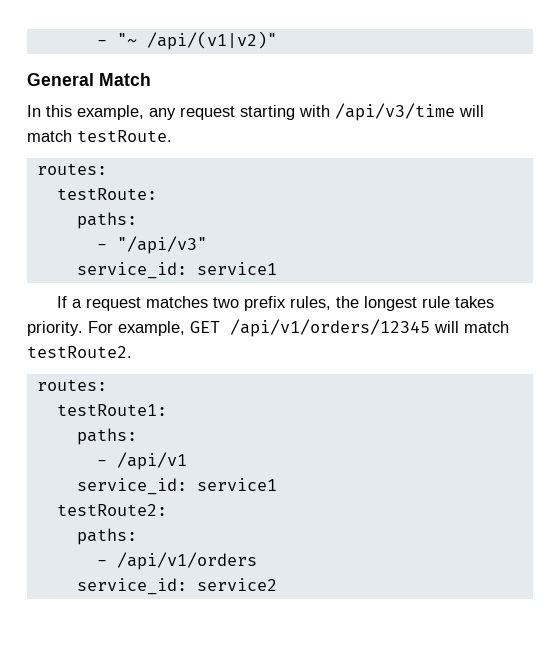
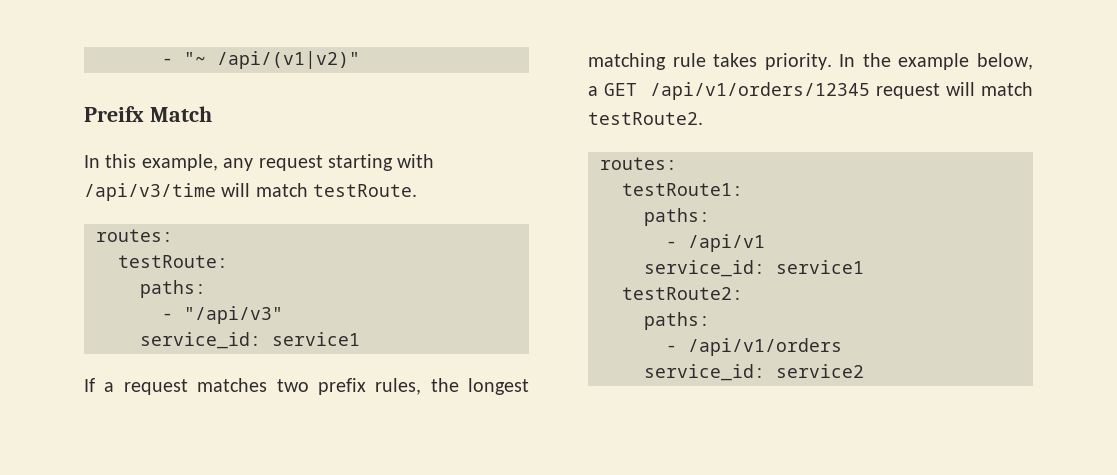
[27,73,94,86] General -> [84,106,144,122] Preifx
(417, 303) none -> [588,53,666,70] matching
[88,321,185,336] For example, -> [839,53,1033,70] [588,86,598,96] In the example below, a
(430, 328) none -> [875,83,940,99] request

